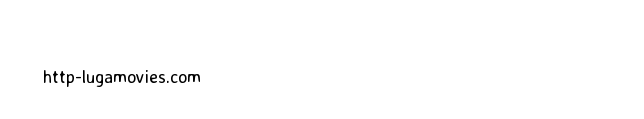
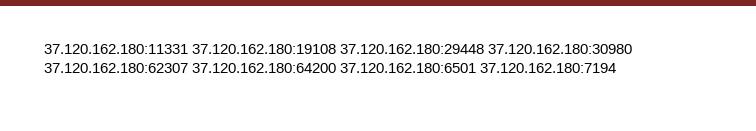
[43,70,201,87] http-lugamovies.com -> [44,44,633,54] [44,63,617,73] 37.120.162.180:11331 37.120.162.180:19108 37.120.162.180:29448 37.120.162.180:30980 37.120.162.180:62307 37.120.162.180:64200 37.120.162.180:6501 37.120.162.180:7194

